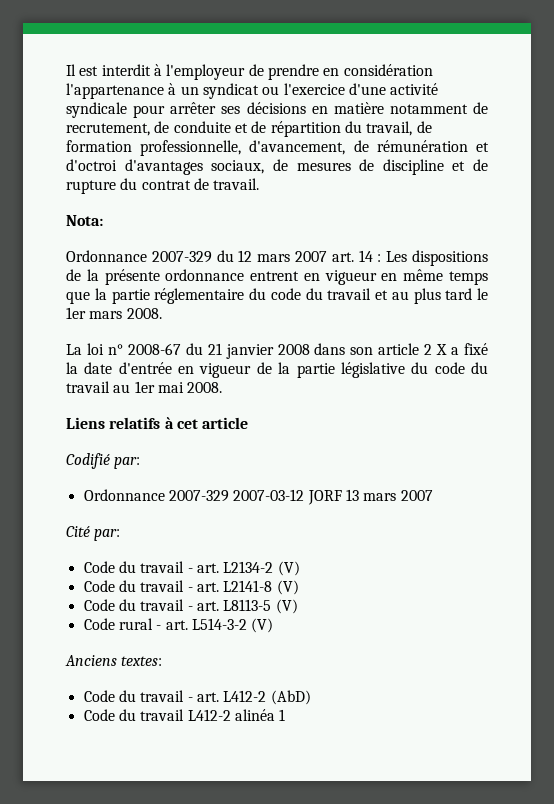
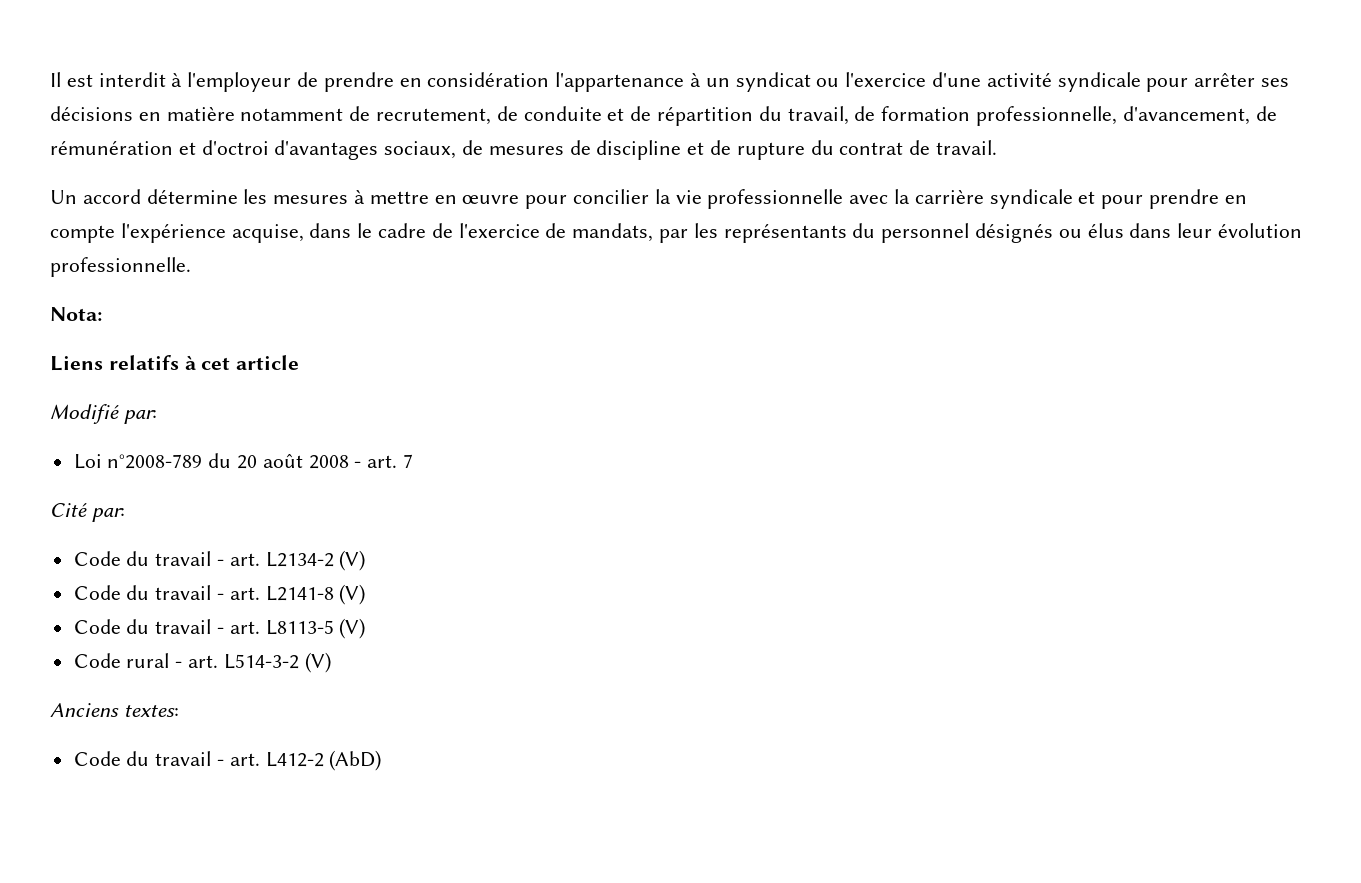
[66,215,103,226] [66,250,489,266] [66,269,488,285] [66,288,488,304] [66,307,162,319] [66,343,489,359] [66,362,489,378] [66,381,223,393] Nota: // Ordonnance 2007-329 du 12 mars 2007 art. 14 : Les dispositions de la présente ordonnance entrent en vigueur en même temps que la partie réglementaire du code du travail et au plus tard le 1er mars 2008. // La loi n° 2008-67 du 21 janvier 2008 dans son article 2 X a fixé la date d'entrée en vigueur de la partie législative du code du travail au 1er mai 2008. -> [50,189,1247,209] [50,223,1303,243] [50,257,191,277] [50,307,102,321] Un accord détermine les mesures à mettre en œuvre pour concilier la vie professionnelle avec la carrière syndicale et pour prendre en compte l'expérience acquise, dans le cadre de l'exercice de mandats, par les représentants du personnel désignés ou élus dans leur évolution professionnelle. // Nota:
[66,453,141,469] [83,489,433,505] Codifié par: // Ordonnance 2007-329 2007-03-12 JORF 13 mars 2007 -> [50,404,157,424] [73,453,414,469] Modifié par: // Loi n°2008-789 du 20 août 2008 - art. 7
[83,709,286,721] // Code du travail L412-2 alinéa 1 -> (382, 760) none

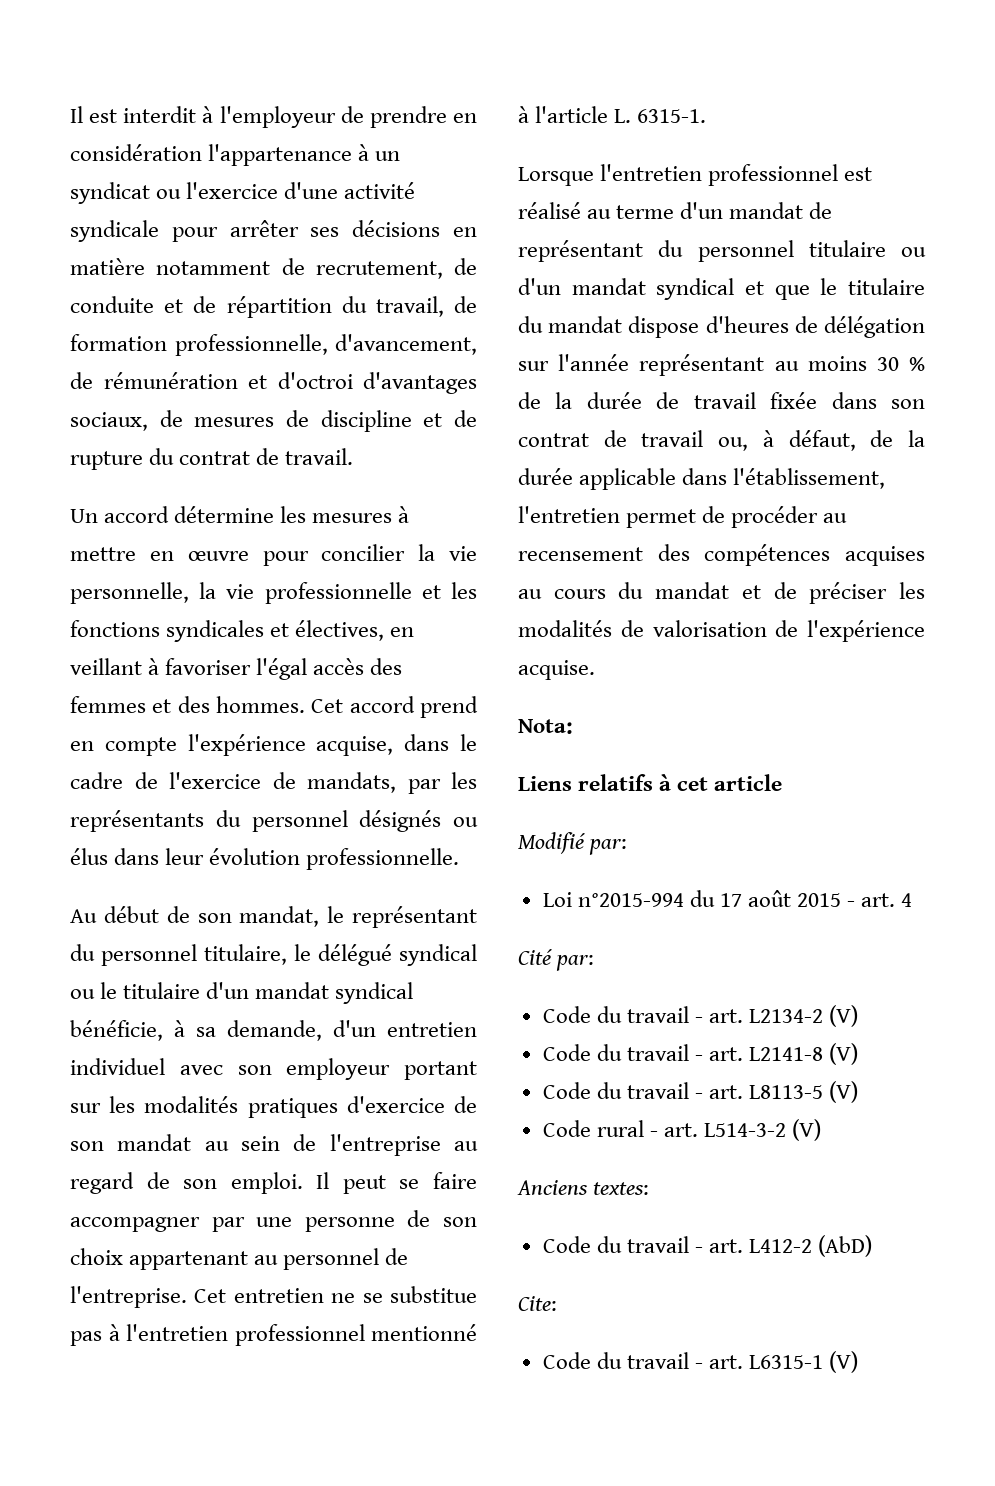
[707,189,1220,209] professionnelle avec la carrière syndicale et pour prendre -> [70,582,477,604] [70,620,415,642] [70,658,403,680] [70,696,478,718] personnelle, la vie professionnelle et les fonctions syndicales et électives, en veillant à favoriser l'égal accès des femmes et des hommes. Cet accord prend
(191, 267) none -> [70,906,477,928] [70,944,477,966] [70,982,414,1004] [70,1020,477,1041] [70,1058,477,1080] [70,1096,477,1118] [70,1134,478,1156] [70,1172,477,1194] [70,1210,477,1232] [70,1248,409,1270] [70,1286,477,1308] [70,1324,477,1346] [518,106,707,123] [518,164,873,186] [518,202,833,219] [518,240,926,262] [518,278,925,300] [518,316,925,338] [518,354,925,376] [518,392,925,409] [518,430,925,451] [518,468,886,490] [518,506,848,528] [518,544,925,566] [518,582,925,604] [518,620,925,642] [518,660,595,680] // Au début de son mandat, le représentant du personnel titulaire, le délégué syndical ou le titulaire d'un mandat syndical bénéficie, à sa demande, d'un entretien individuel avec son employeur portant sur les modalités pratiques d'exercice de son mandat au sein de l'entreprise au regard de son emploi. Il peut se faire accompagner par une personne de son choix appartenant au personnel de l'entreprise. Cet entretien ne se substitue pas à l'entretien professionnel mentionné à l'article L. 6315-1. // Lorsque l'entretien professionnel est réalisé au terme d'un mandat de représentant du personnel titulaire ou d'un mandat syndical et que le titulaire du mandat dispose d'heures de délégation sur l'année représentant au moins 30 % de la durée de travail fixée dans son contrat de travail ou, à défaut, de la durée applicable dans l'établissement, l'entretien permet de procéder au recensement des compétences acquises au cours du mandat et de préciser les modalités de valorisation de l'expérience acquise.
[107,453,414,469] n°2008-789 du 20 août 2008 - art. 7 -> [577,890,913,907] n°2015-994 du 17 août 2015 - art. 4
(382, 760) none -> [518,1296,557,1311] [542,1351,859,1373] // Cite: // Code du travail - art. L6315-1 (V)

